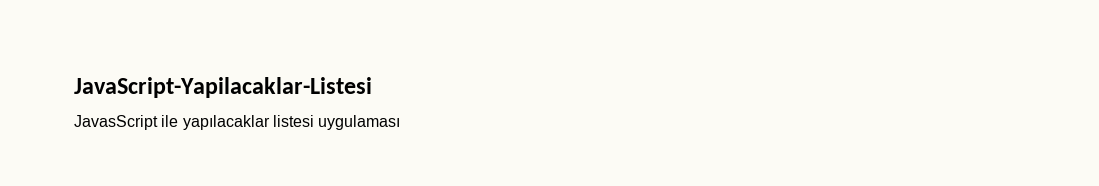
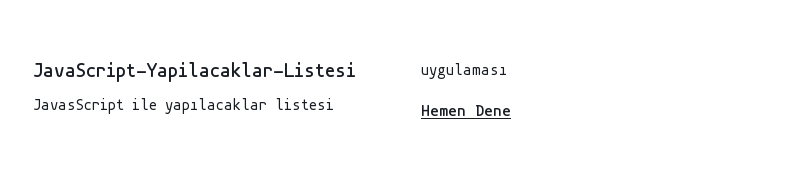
(401, 122) none -> [421,105,511,116] // Hemen Dene

